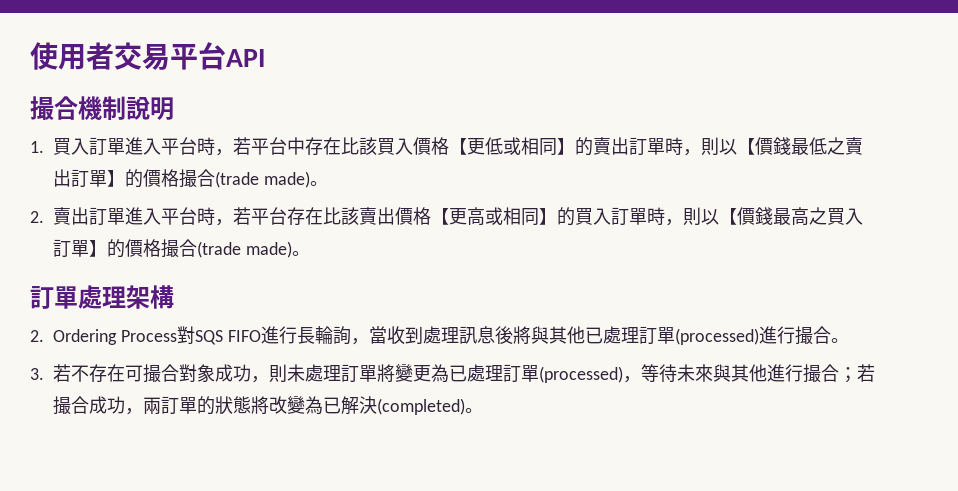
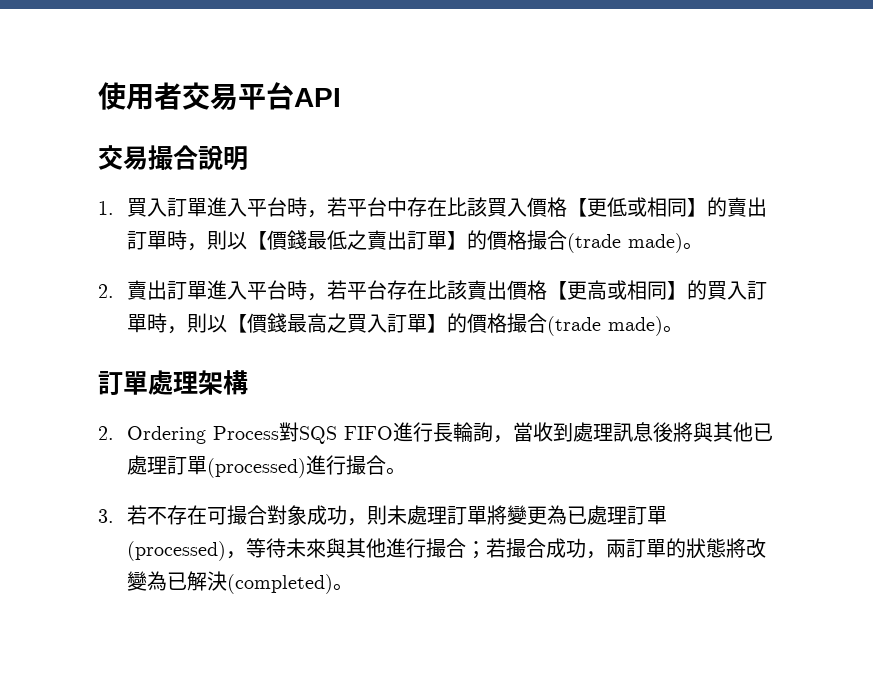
[30,96,126,120] 撮合機制 -> [98,145,198,170] 交易撮合

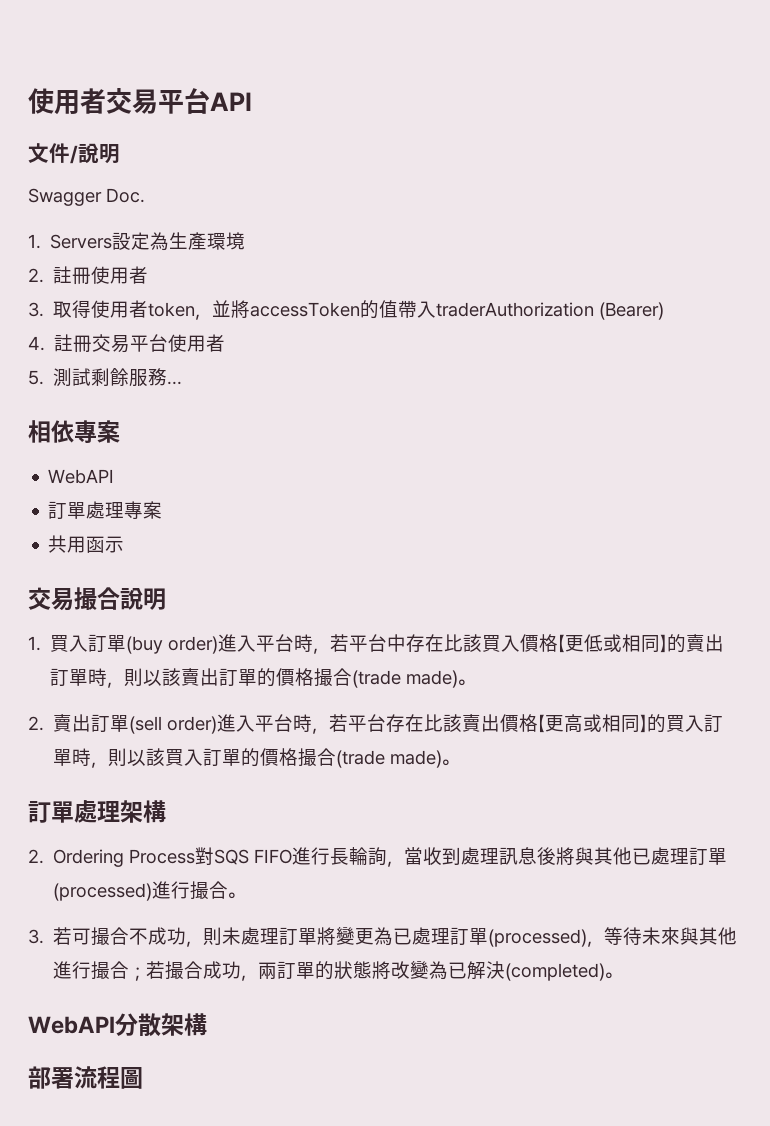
(341, 97) none -> [28,143,120,164] [28,188,145,206] [28,232,246,251] [28,266,149,285] [28,300,665,320] [28,334,226,353] [28,368,183,387] [28,420,120,443] [48,469,115,484] [48,501,163,519] [48,535,125,553] // 文件/說明 // Swagger Doc. // 1. Servers設定為生產環境 // 2.註冊使用者 // 3.取得使用者token，並將accessToken的值帶入traderAuthorization (Bearer) // 4.註冊交易平台使用者 // 5.測試剩餘服務... // 相依專案 // WebAPI // 訂單處理專案 // 共用函示
(208, 207) none -> [126,636,219,654] (buy order)
[247,230,468,250] 【價錢最低之賣出訂單】 -> [162,668,258,686] 該賣出訂單
(208, 290) none -> [129,716,218,734] (sell order)
[227,313,448,333] 【價錢最高之買入訂單】 -> [146,748,242,766] 該買入訂單
[147,505,308,525] 不存在可撮合對象 -> [72,927,149,946] 可撮合不
(354, 587) none -> [28,1013,207,1037] [28,1066,143,1089] // WebAPI分散架構 // 部署流程圖

